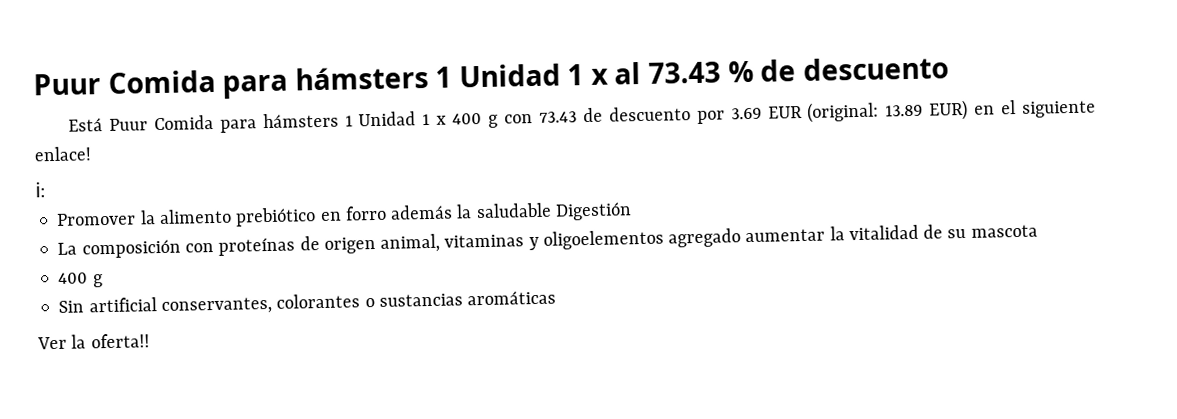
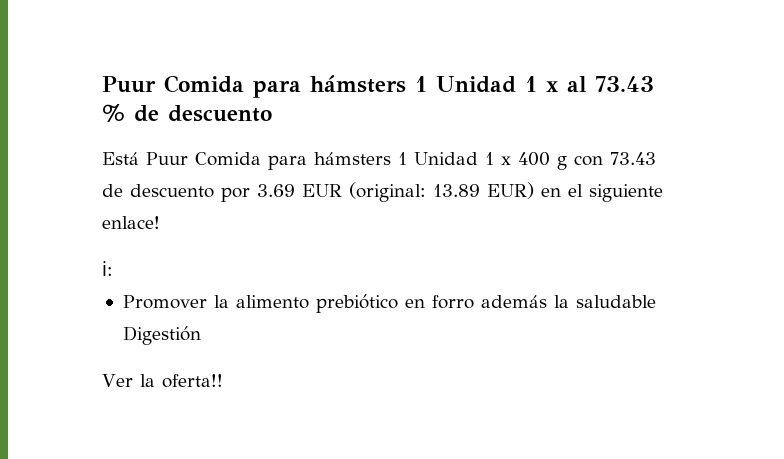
[57,224,1038,259] [58,272,103,288] [58,290,557,316] // La composición con proteínas de origen animal, vitaminas y oligoelementos agregado aumentar la vitalidad de su mascota // 400 g // Sin artificial conservantes, colorantes o sustancias aromáticas -> (201, 335) none

